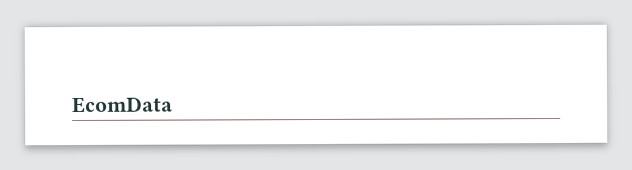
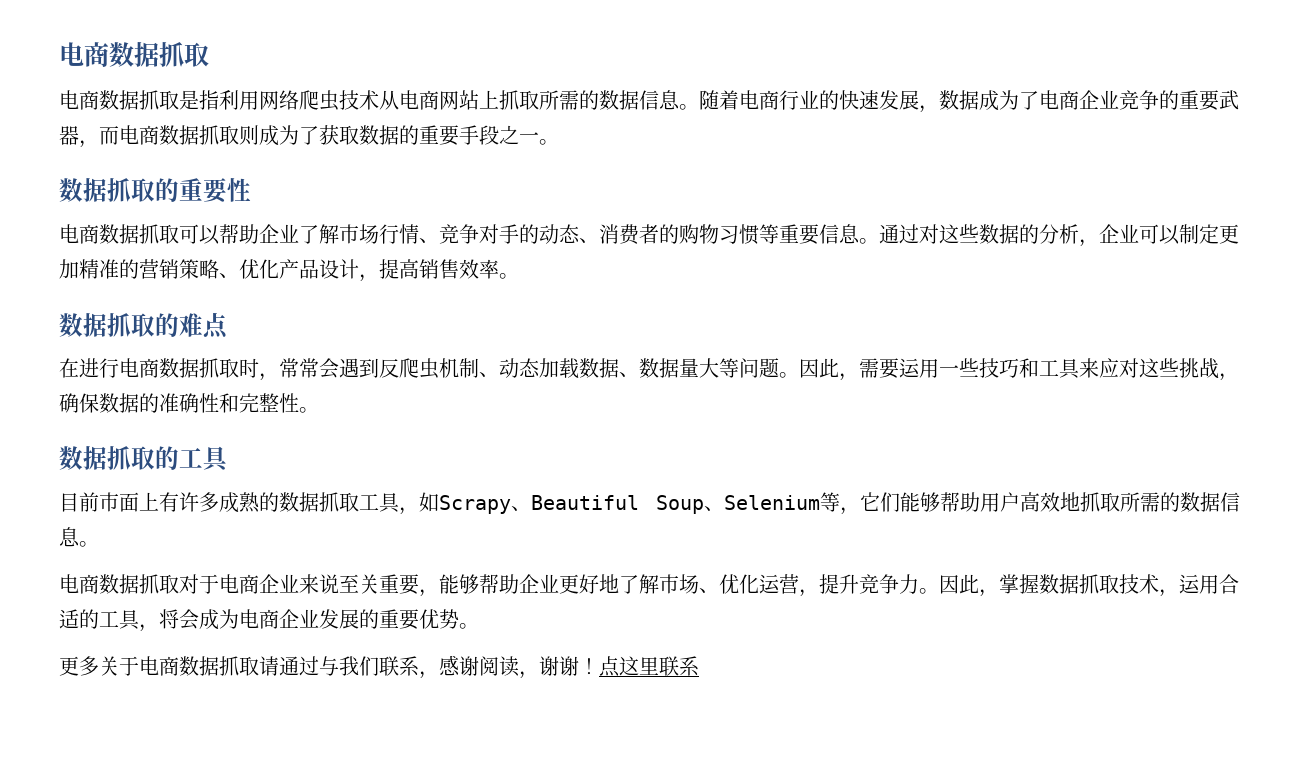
[72,96,173,114] EcomData -> [59,42,209,67] [59,90,1239,113] [59,125,559,148] [59,178,251,203] [59,224,1239,247] [59,259,519,282] [59,312,228,339] [59,358,1239,381] [59,393,319,413] [59,446,230,472] [59,492,1240,515] [59,527,99,547] [59,574,1239,597] [59,609,479,632] [59,655,699,679] 电商数据抓取 // 电商数据抓取是指利用网络爬虫技术从电商网站上抓取所需的数据信息。随着电商行业的快速发展，数据成为了电商企业竞争的重要武器，而电商数据抓取则成为了获取数据的重要手段之一。 // 数据抓取的重要性 // 电商数据抓取可以帮助企业了解市场行情、竞争对手的动态、消费者的购物习惯等重要信息。通过对这些数据的分析，企业可以制定更加精准的营销策略、优化产品设计，提高销售效率。 // 数据抓取的难点 // 在进行电商数据抓取时，常常会遇到反爬虫机制、动态加载数据、数据量大等问题。因此，需要运用一些技巧和工具来应对这些挑战，确保数据的准确性和完整性。 // 数据抓取的工具 // 目前市面上有许多成熟的数据抓取工具，如Scrapy、Beautiful Soup、Selenium等，它们能够帮助用户高效地抓取所需的数据信息。 // 电商数据抓取对于电商企业来说至关重要，能够帮助企业更好地了解市场、优化运营，提升竞争力。因此，掌握数据抓取技术，运用合适的工具，将会成为电商企业发展的重要优势。 // 更多关于电商数据抓取请通过与我们联系，感谢阅读，谢谢！点这里联系

